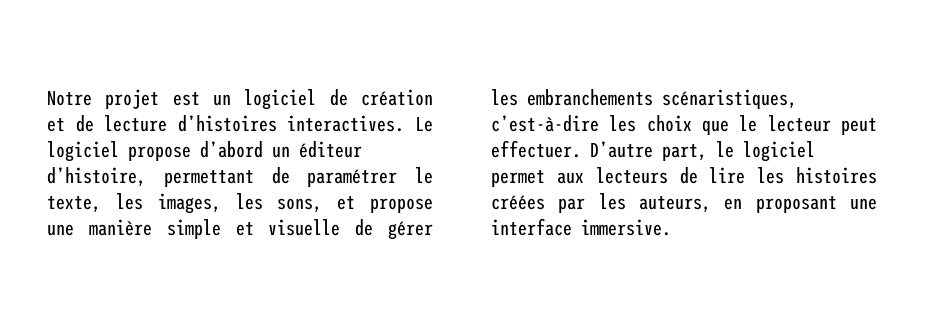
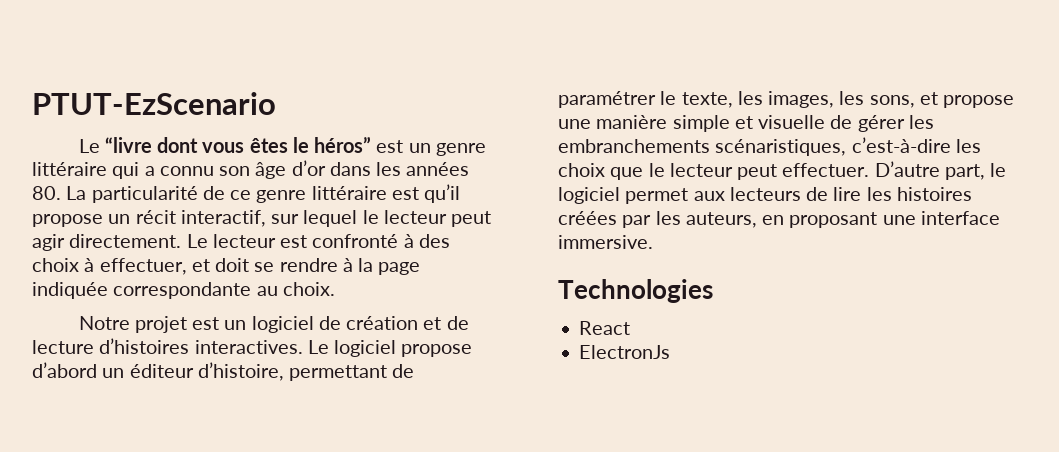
(47, 98) none -> [32,92,276,115] [78,136,486,156] [32,160,470,179] [32,184,461,203] [32,210,492,227] [32,234,450,251] [32,258,421,275] [32,282,335,299] PTUT-EzScenario // Le “livre dont vous êtes le héros” est un genre littéraire qui a connu son âge d’or dans les années 80. La particularité de ce genre littéraire est qu’il propose un récit interactif, sur lequel le lecteur peut agir directement. Le lecteur est confronté à des choix à effectuer, et doit se rendre à la page indiquée correspondante au choix. //
(671, 227) none -> [558,279,713,303] [579,321,631,335] [579,345,671,359] // Technologies // React // ElectronJs

